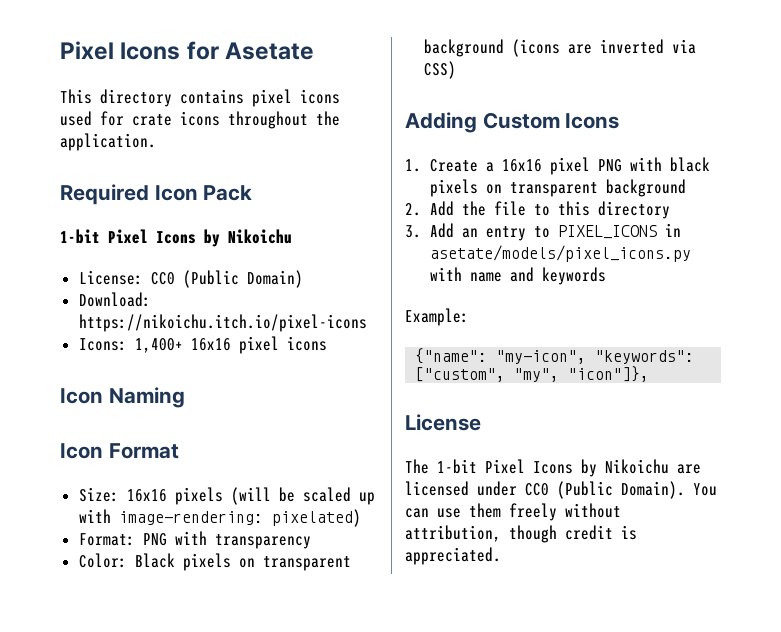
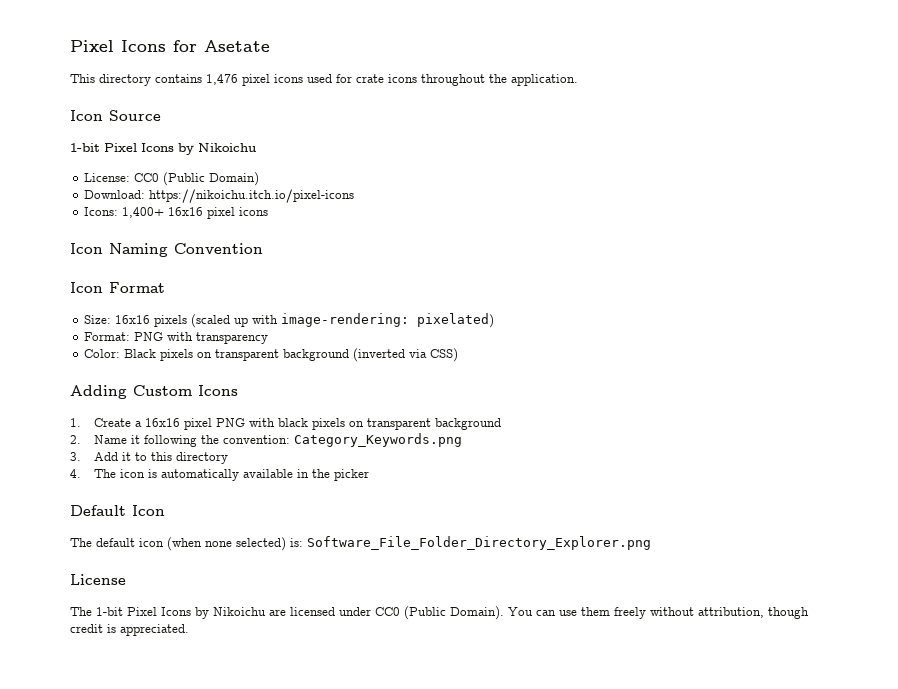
(244, 96) none -> [206,74,238,85] 1,476
[60,184,253,205] Required Icon Pack -> [70,110,161,121] Icon Source
(185, 397) none -> [174,243,263,254] Convention
[230,487,351,505] (will be scaled -> [191,314,231,328] (scaled
[511,39,664,57] (icons are inverted -> [353,348,406,362] (inverted
[430,201,671,219] [405,223,682,241] [430,245,692,262] [430,267,607,285] [405,308,469,326] [415,348,695,364] [415,366,650,382] Add the file to this directory // 3. Add an entry to PIXEL_ICONS in asetate/models/pixel_icons.py with name and keywords // Example: // {"name": "my-icon", "keywords": ["custom", "my", "icon"]}, -> [94,433,463,447] [70,452,229,464] [70,469,370,481] [70,505,165,516] [70,536,651,551] Name it following the convention: Category_Keywords.png // 3. Add it to this directory // 4. The icon is automatically available in the picker // Default Icon // The default icon (when none selected) is: Software_File_Folder_Directory_Explorer.png

